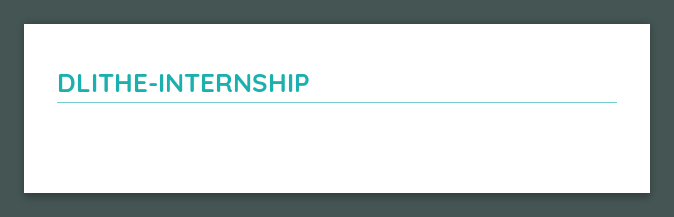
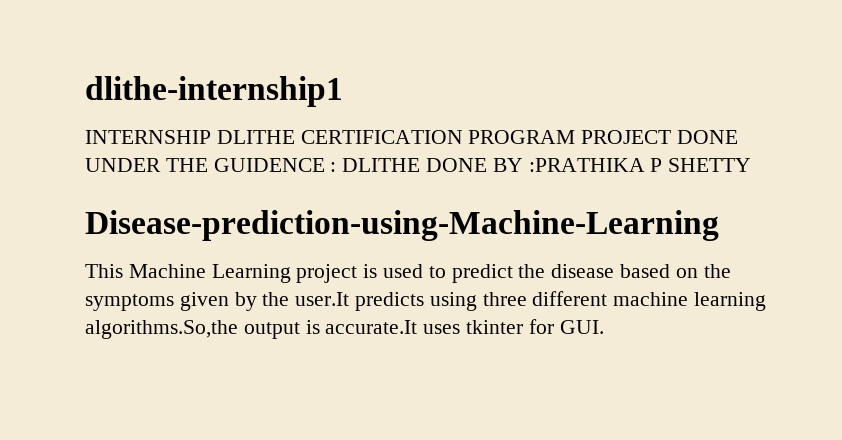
[57,74,310,92] DLITHE-INTERNSHIP -> [85,76,343,107] [85,130,739,144] [85,158,752,172] [85,210,719,241] [85,264,731,283] [85,291,767,311] [85,319,604,339] dlithe-internship1 // INTERNSHIP DLITHE CERTIFICATION PROGRAM PROJECT DONE UNDER THE GUIDENCE : DLITHE DONE BY :PRATHIKA P SHETTY // Disease-prediction-using-Machine-Learning // This Machine Learning project is used to predict the disease based on the symptoms given by the user.It predicts using three different machine learning algorithms.So,the output is accurate.It uses tkinter for GUI.

